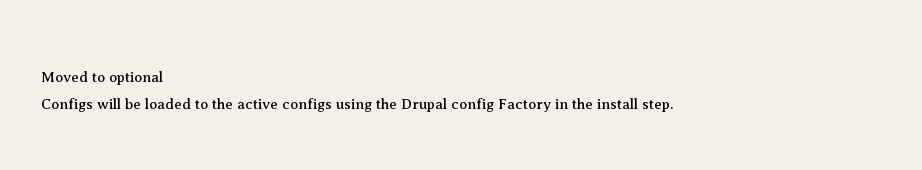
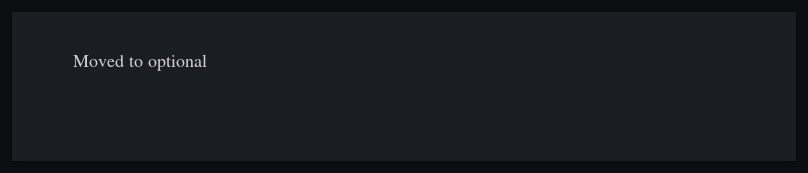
[41,98,673,112] // Configs will be loaded to the active configs using the Drupal config Factory in the install step. -> (207, 62) none

